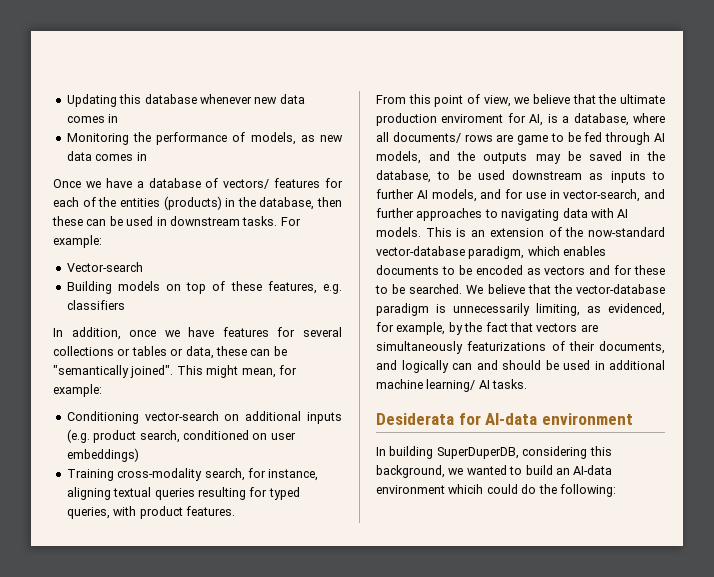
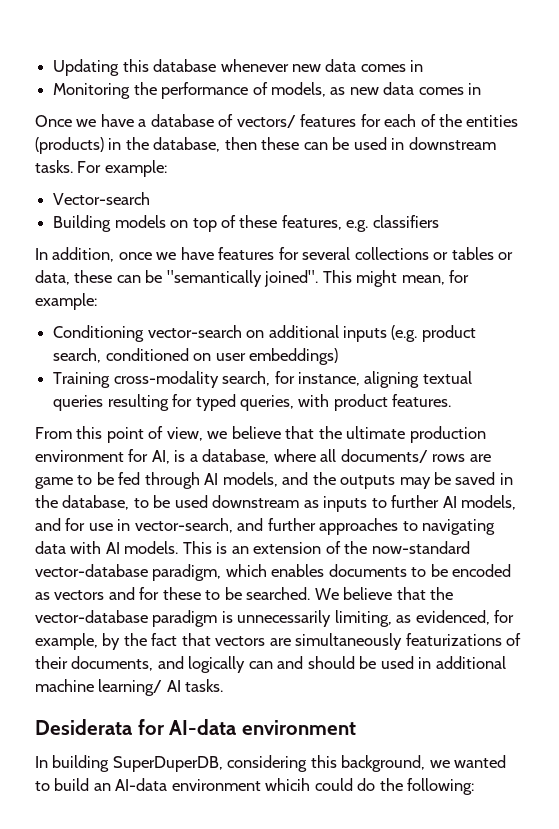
[441,114,504,123] enviroment -> [35,450,124,462] environment

